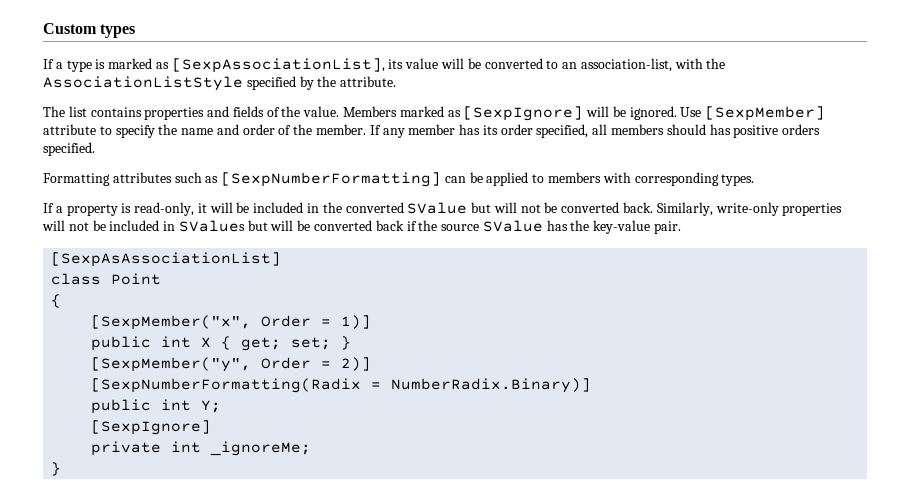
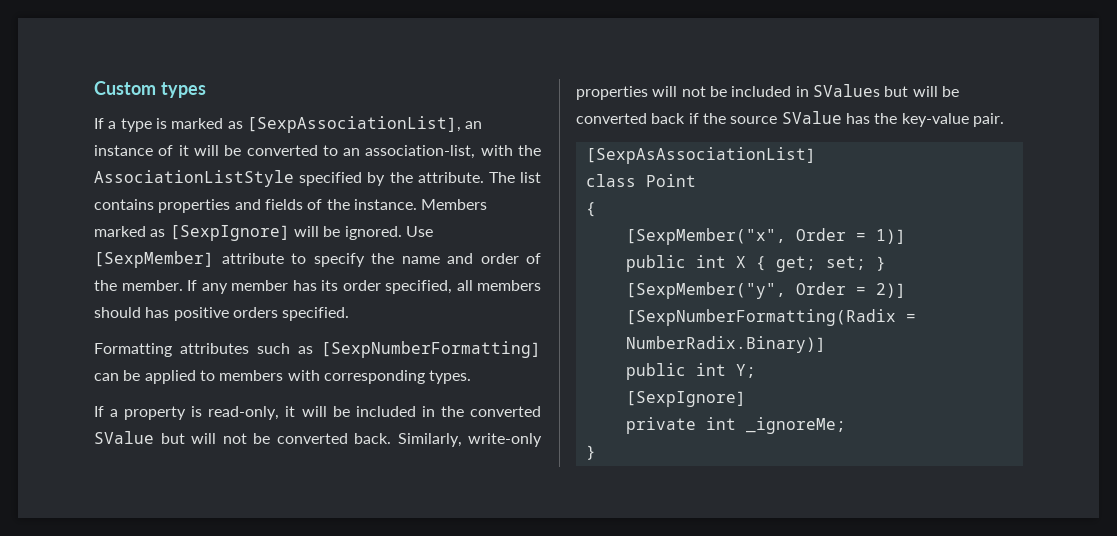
[388,58,439,69] its value -> [465,121,483,129] [94,145,189,156] an instance of it
(397, 81) // -> (484, 177) none
[303,106,340,117] value. -> [353,199,417,210] instance.

